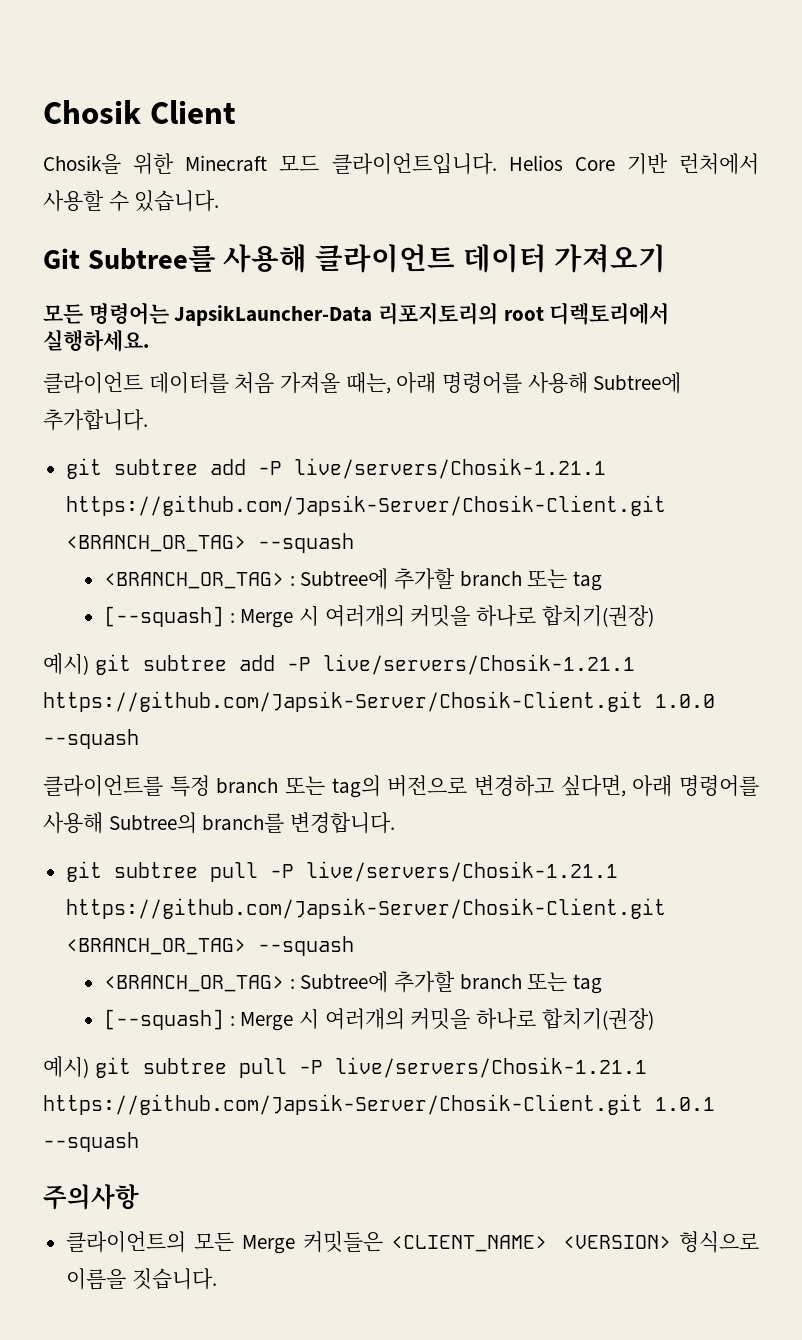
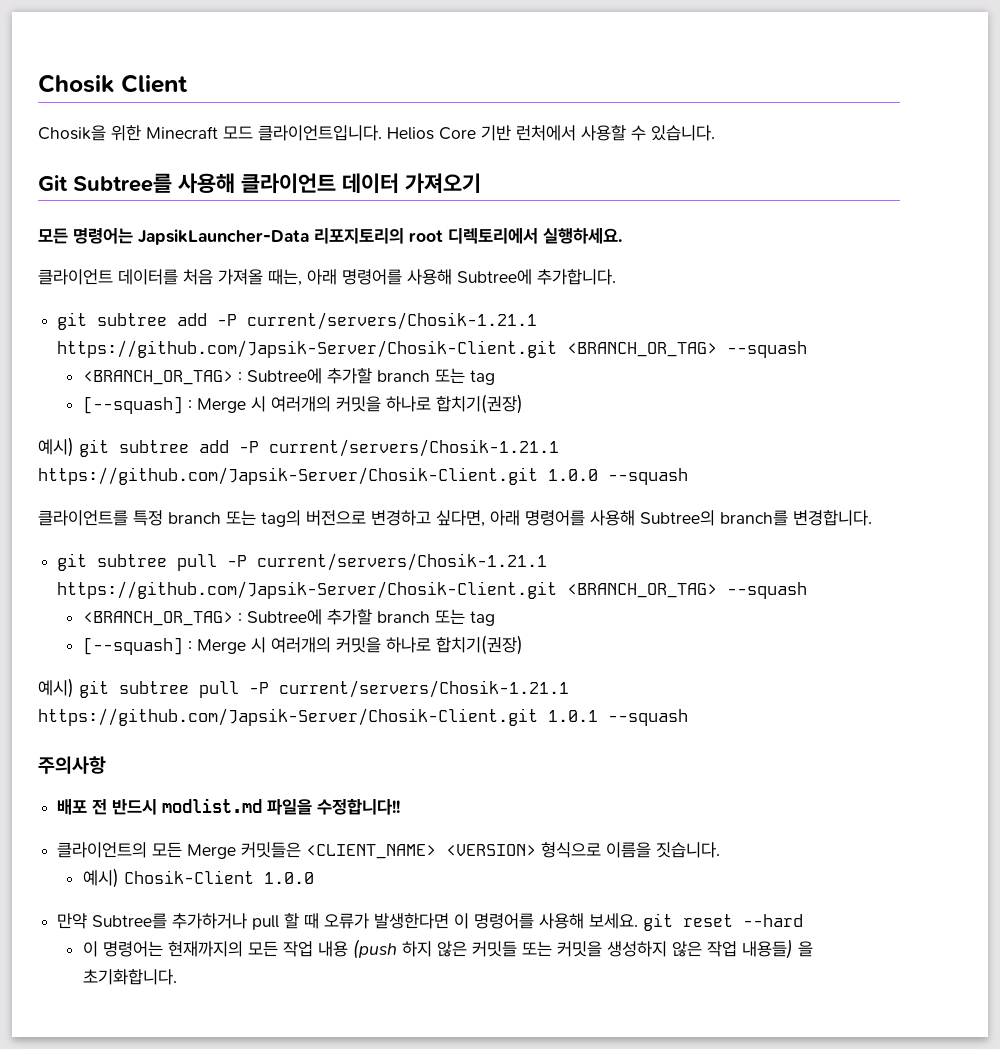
[294,458,607,479] live/servers/Chosik-1.21.1 -> [247,312,538,330] current/servers/Chosik-1.21.1
[322,654,635,675] live/servers/Chosik-1.21.1 -> [269,439,559,457] current/servers/Chosik-1.21.1
[306,861,619,882] live/servers/Chosik-1.21.1 -> [257,553,548,571] current/servers/Chosik-1.21.1
[334,1057,647,1078] live/servers/Chosik-1.21.1 -> [279,680,569,698] current/servers/Chosik-1.21.1
(139, 1197) none -> [57,798,401,815] // 배포 전 반드시 modlist.md 파일을 수정합니다!!
(217, 1279) none -> [83,868,315,888] [57,913,804,931] [83,939,814,959] [83,969,178,985] // 예시) Chosik-Client 1.0.0 // 만약 Subtree를 추가하거나 pull 할 때 오류가 발생한다면 이 명령어를 사용해 보세요. git reset --hard // 이 명령어는 현재까지의 모든 작업 내용 (push 하지 않은 커밋들 또는 커밋을 생성하지 않은 작업 내용들) 을 초기화합니다.

